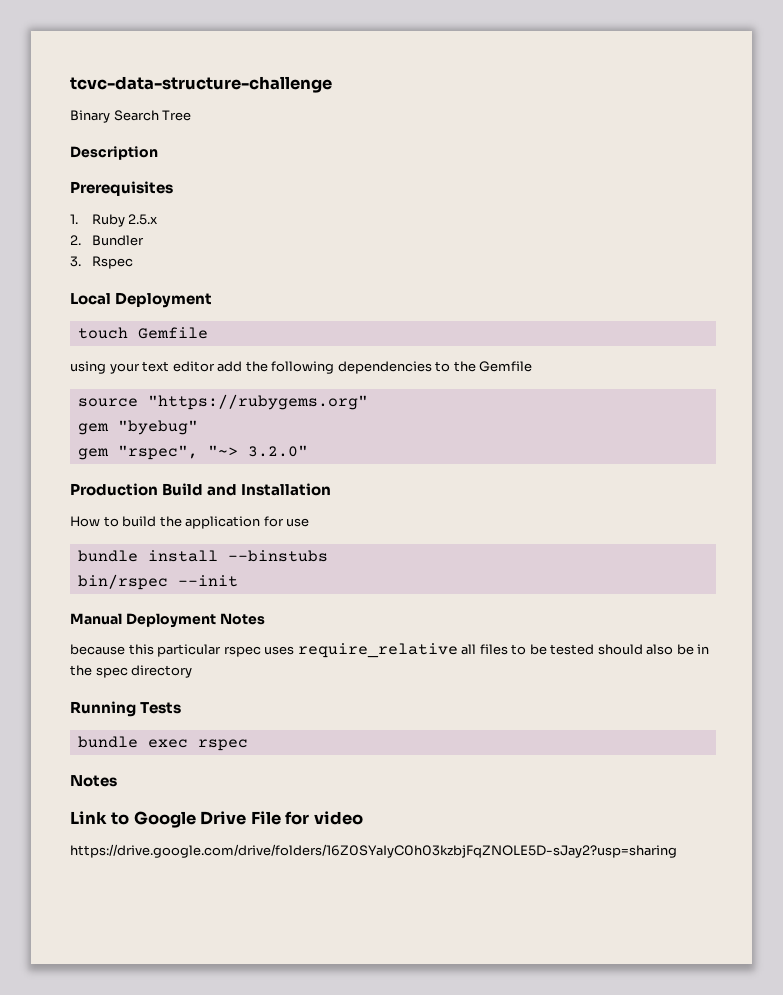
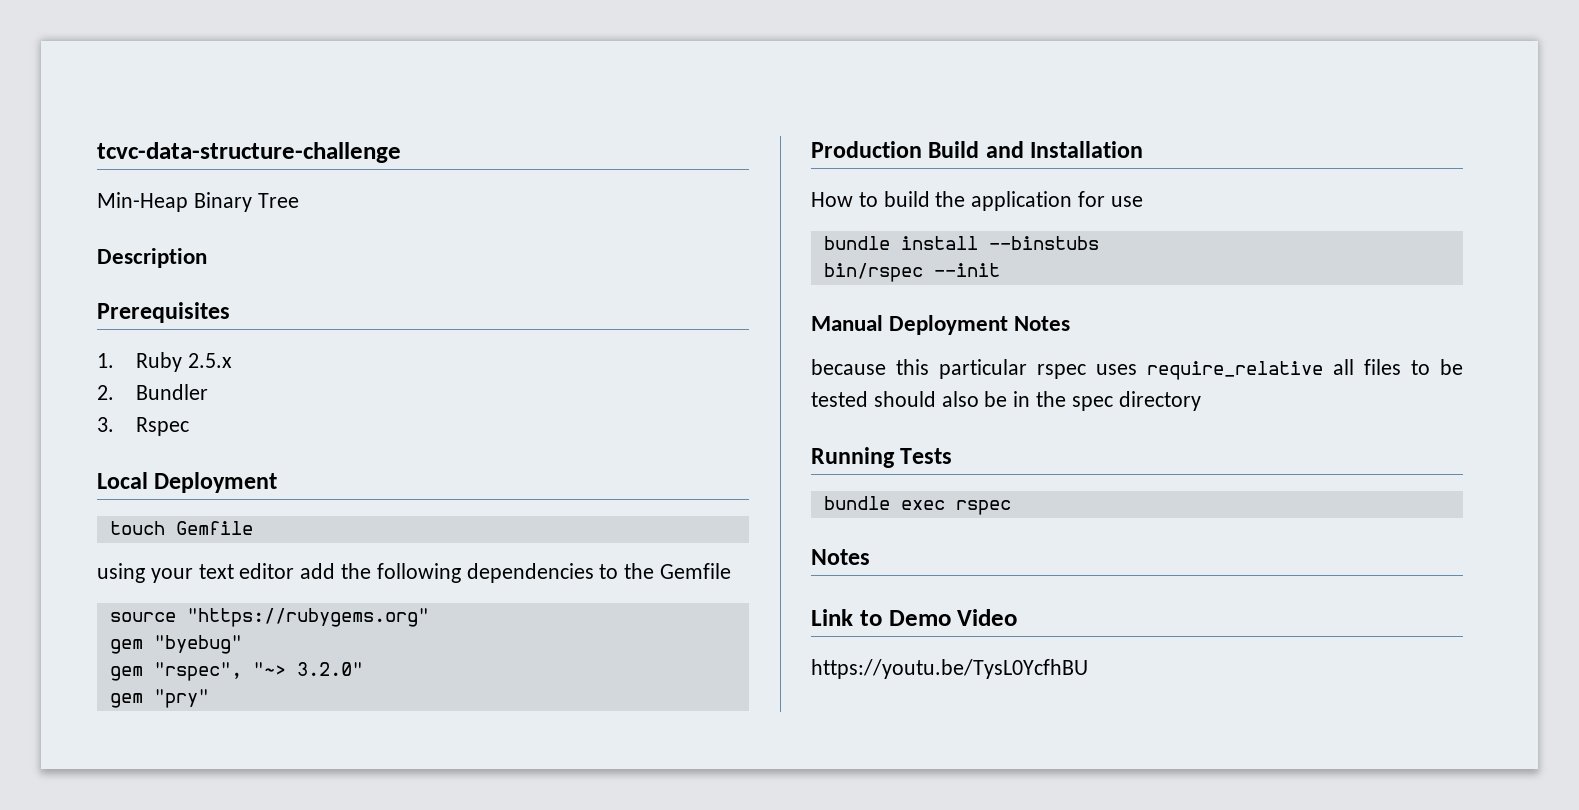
[70,110,159,123] Binary Search -> [97,192,252,212] Min-Heap Binary
(308, 451) none -> [109,689,209,708] // gem "pry"
[133,811,363,828] [70,844,677,858] Google Drive File for video // https://drive.google.com/drive/folders/16Z0SYaIyC0h03kzbjFqZNOLE5D-sJay2?usp=sharing -> [888,609,1018,626] [811,659,1088,679] Demo Video // https://youtu.be/TysL0YcfhBU

